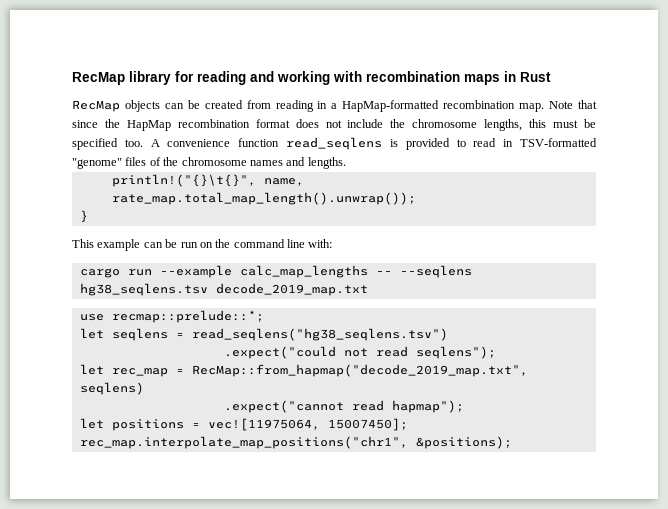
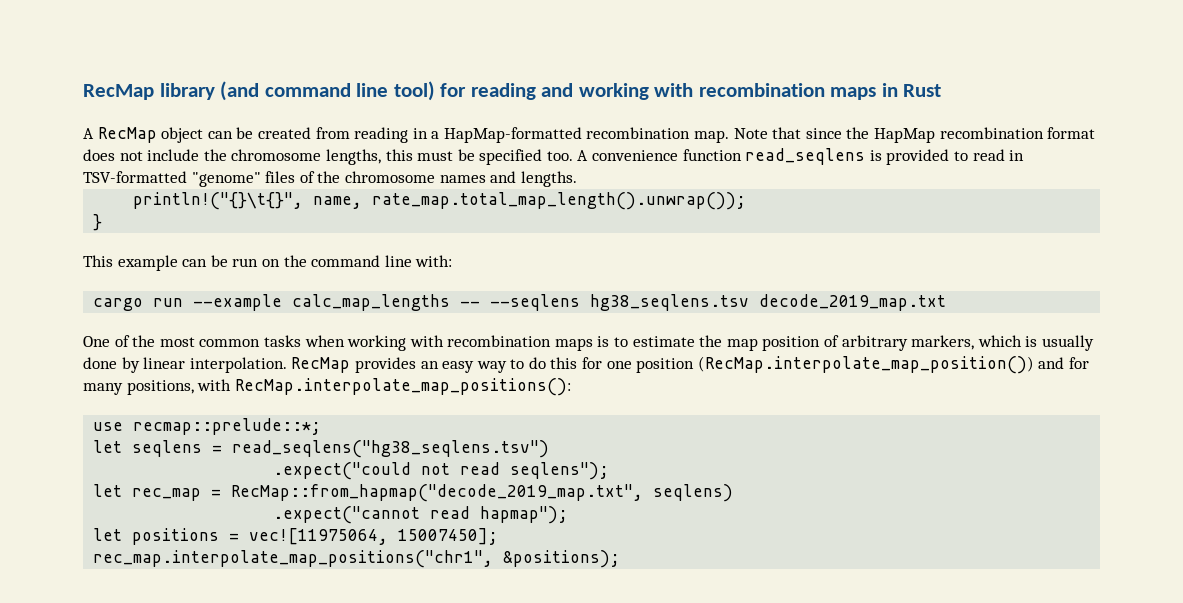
(171, 78) none -> [220,81,435,101] (and command line tool)
[72,100,160,112] RecMap objects -> [83,127,204,143] A RecMap object
(368, 289) none -> [83,335,1094,351] [83,356,1090,374] [83,378,571,396] // One of the most common tasks when working with recombination maps is to estimate the map position of arbitrary markers, which is usually done by linear interpolation. RecMap provides an easy way to do this for one position (RecMap.interpolate_map_position()) and for many positions, with RecMap.interpolate_map_positions():

